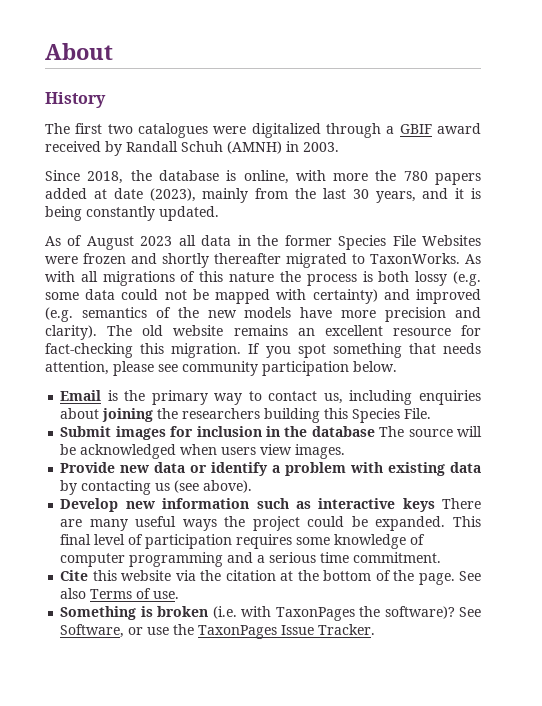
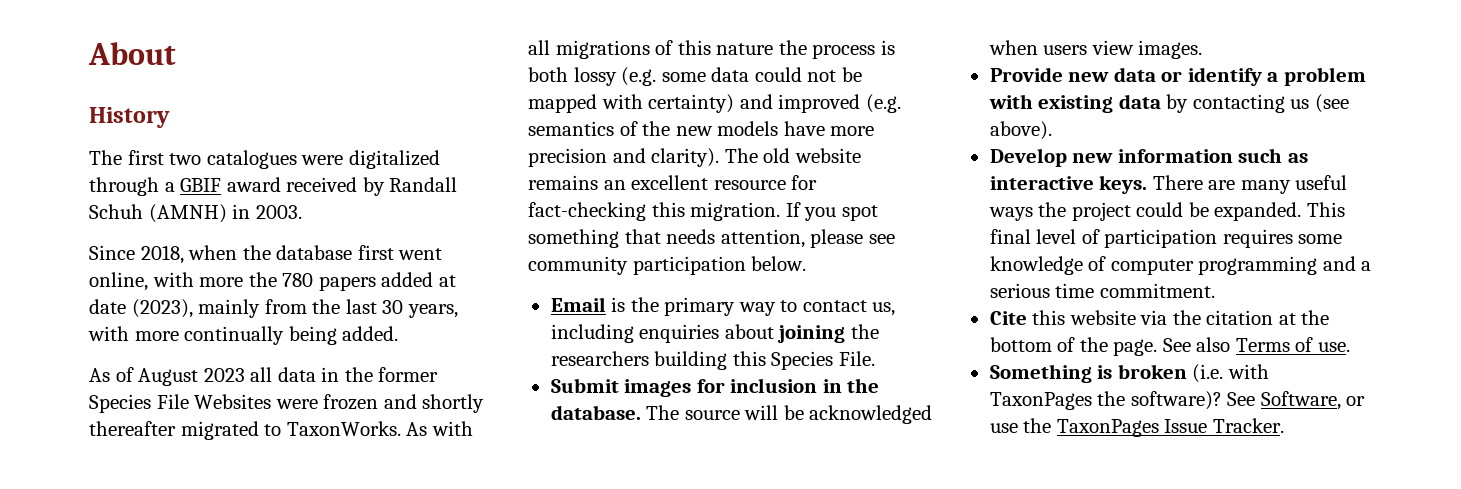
[130,170,237,181] the database is -> [188,245,443,260] when the database first went
[422,188,481,199] [45,206,219,221] and it is being constantly updated. -> [88,326,399,345] with more continually being added.
[311,426,375,437] database -> [550,405,641,420] database.
[402,498,435,512] keys -> [1099,175,1148,194] keys.

